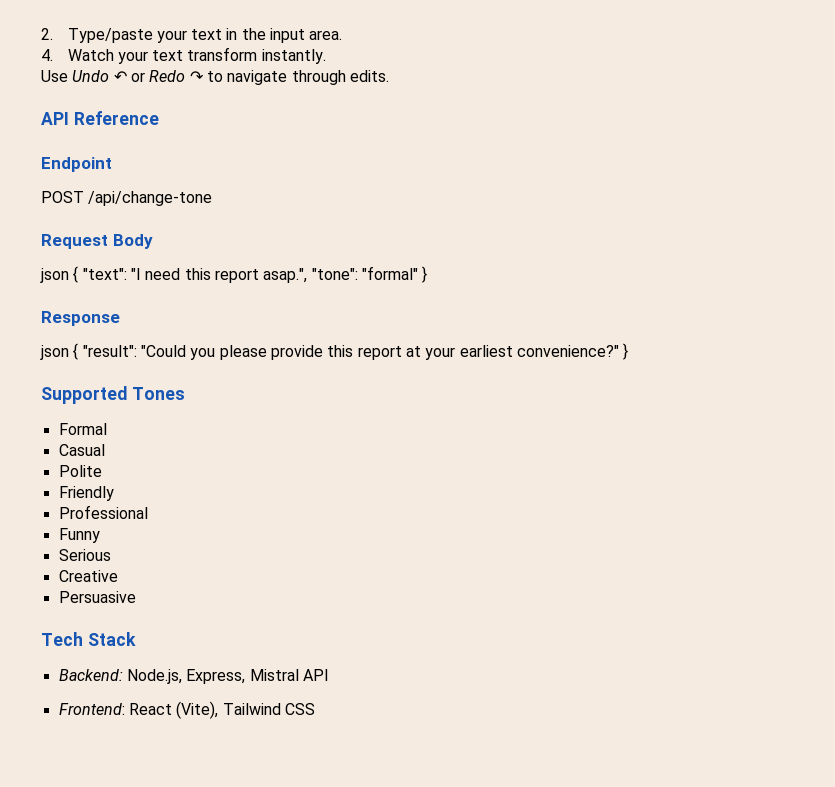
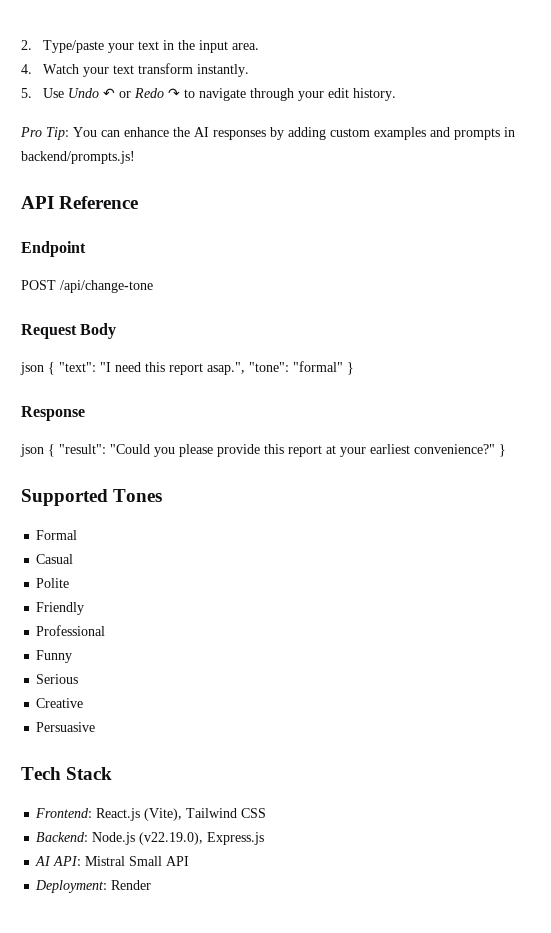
(326, 56) none -> [21,88,32,98] 5.
[349,70,389,82] edits. -> [297,88,396,101] [20,127,515,140] [21,151,135,164] your edit history. // Pro Tip: You can enhance the AI responses by adding custom examples and prompts in backend/prompts.js!
[58,669,329,684] // Backend: Node.js, Express, Mistral API -> (113, 773) none
[128,703,172,715] React -> [96,808,141,821] React.js
(315, 709) none -> [36,832,265,845] [35,856,190,866] [35,880,152,893] // Backend: Node.js (v22.19.0), Express.js // AI API: Mistral Small API // Deployment: Render

